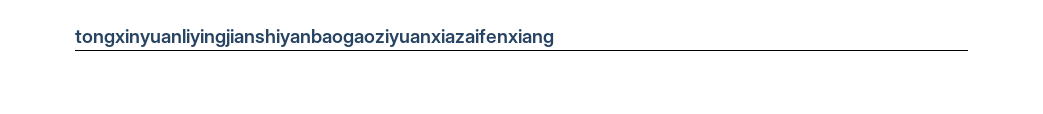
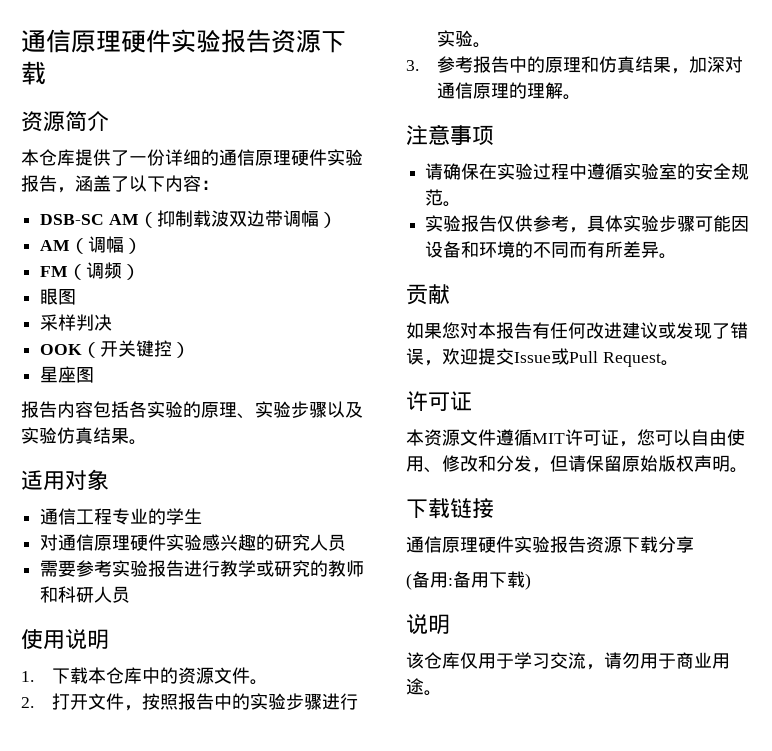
[75,29,554,47] tongxinyuanliyingjianshiyanbaogaoziyuanxiazaifenxiang -> [21,29,346,53] [21,61,46,85] [21,111,109,132] [21,149,363,166] [21,175,219,193] [40,210,337,228] [40,236,143,254] [40,262,141,280] [40,288,77,305] [40,314,113,331] [40,340,191,358] [40,366,95,383] [21,401,363,419] [21,427,147,445] [21,469,109,490] [40,508,203,525] [40,534,347,551] [40,560,365,577] [40,586,131,603] [21,629,109,650] [21,667,269,685] [21,693,359,711] [437,30,492,48] [406,56,744,74] [437,82,582,100] [406,124,494,146] [425,163,750,180] [425,189,462,207] [425,215,750,233] [425,241,678,259] [406,284,450,305] [406,322,748,339] [406,348,679,367] [406,391,472,411] [406,429,745,447] [406,455,748,473] [406,498,494,519] [406,536,694,553] [406,571,531,590] [406,614,450,635] [406,652,730,670] [406,678,442,696] 通信原理硬件实验报告资源下载 // 资源简介 // 本仓库提供了一份详细的通信原理硬件实验报告，涵盖了以下内容： // DSB-SC AM（抑制载波双边带调幅） // AM（调幅） // FM（调频） // 眼图 // 采样判决 // OOK（开关键控） // 星座图 // 报告内容包括各实验的原理、实验步骤以及实验仿真结果。 // 适用对象 // 通信工程专业的学生 // 对通信原理硬件实验感兴趣的研究人员 // 需要参考实验报告进行教学或研究的教师和科研人员 // 使用说明 // 1.下载本仓库中的资源文件。 // 2.打开文件，按照报告中的实验步骤进行实验。 // 3.参考报告中的原理和仿真结果，加深对通信原理的理解。 // 注意事项 // 请确保在实验过程中遵循实验室的安全规范。 // 实验报告仅供参考，具体实验步骤可能因设备和环境的不同而有所差异。 // 贡献 // 如果您对本报告有任何改进建议或发现了错误，欢迎提交Issue或Pull Request。 // 许可证 // 本资源文件遵循MIT许可证，您可以自由使用、修改和分发，但请保留原始版权声明。 // 下载链接 // 通信原理硬件实验报告资源下载分享 // (备用:备用下载) // 说明 // 该仓库仅用于学习交流，请勿用于商业用途。

